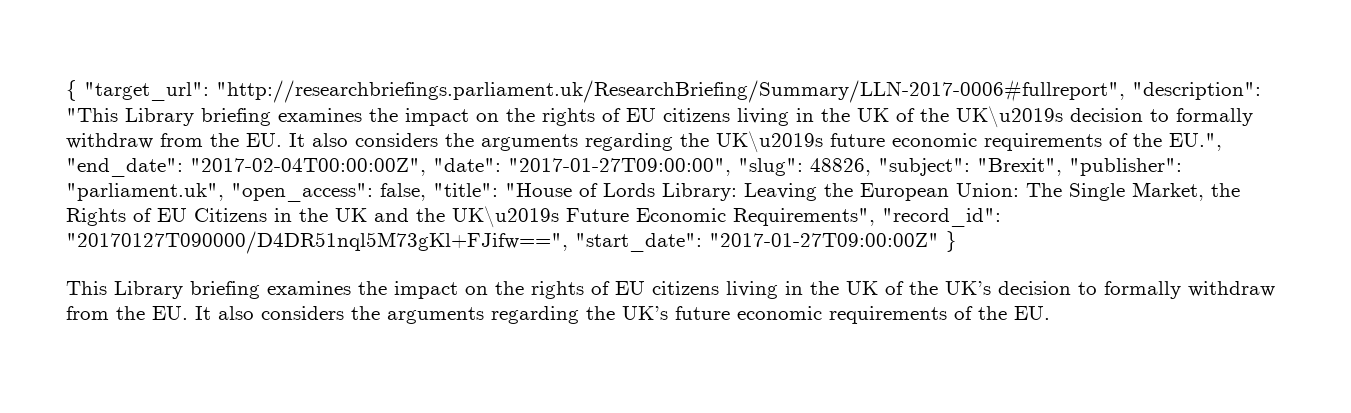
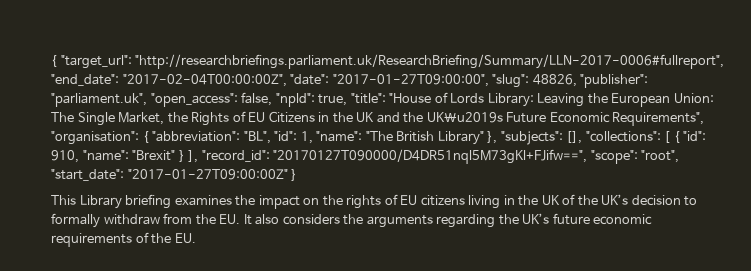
[1132,82,1261,100] [66,106,1253,128] [66,131,1222,153] "description": "This Library briefing examines the impact on the rights of EU citizens living in the UK of the UK\u2019s decision to formally withdraw from the EU. It also considers the arguments regarding the UK\u2019s future economic requirements of the EU.", -> (725, 61) none
[878,158,1062,176] "subject": "Brexit", -> (577, 80) none
(426, 192) none -> [275,93,348,107] "npld": true,
[882,208,1001,227] [66,231,568,254] "record_id": "20170127T090000/D4DR51nql5M73gKl+FJifw==", -> [51,131,707,145] [51,149,680,164] "organisation": { "abbreviation": "BL", "id": 1, "name": "The British Library" }, "subjects": [], "collections": [ { "id": 910, "name": "Brexit" } ], "record_id": "20170127T090000/D4DR51nql5M73gKl+FJifw==", "scope": "root",

